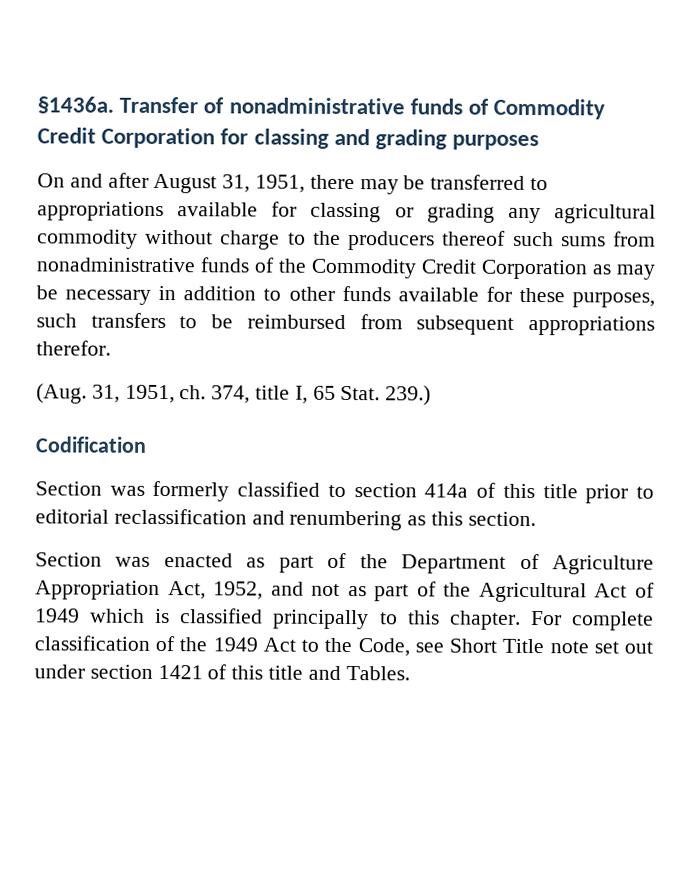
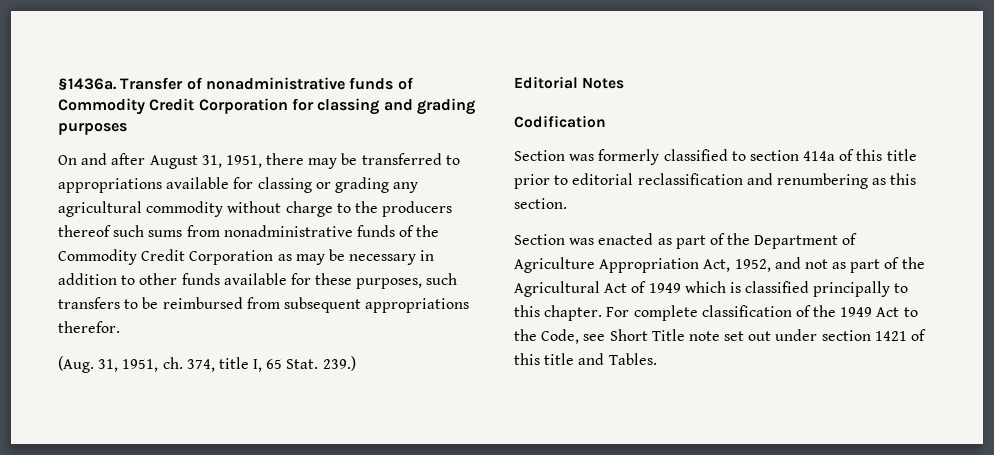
(432, 395) none -> [514,76,625,89] // Editorial Notes

